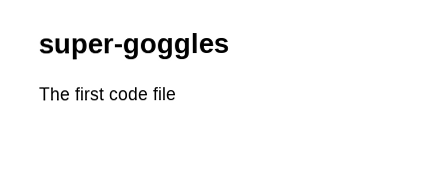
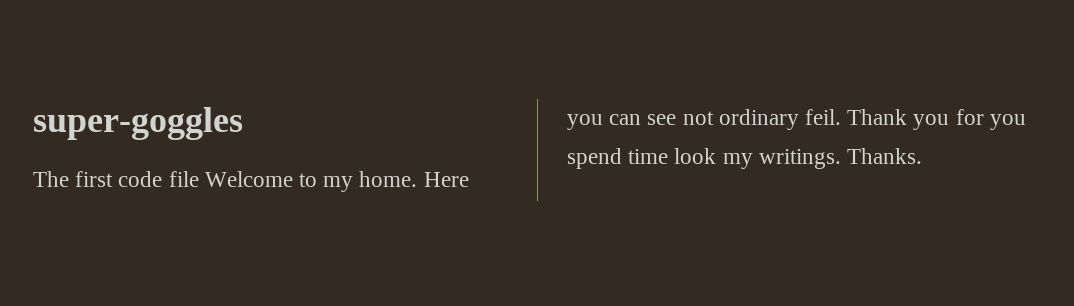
(177, 94) none -> [204,171,469,192] [567,109,1026,130] [567,148,923,169] Welcome to my home. Here you can see not ordinary feil. Thank you for you spend time look my writings. Thanks.

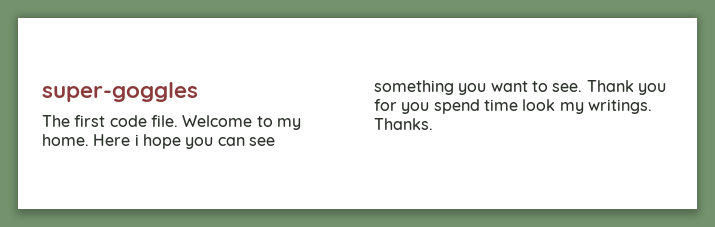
[168,171,199,187] file -> [150,115,178,127] file.
(469, 179) none -> [134,134,181,149] i hope
[682,109,842,130] not ordinary feil. -> [374,80,583,95] something you want to see.

